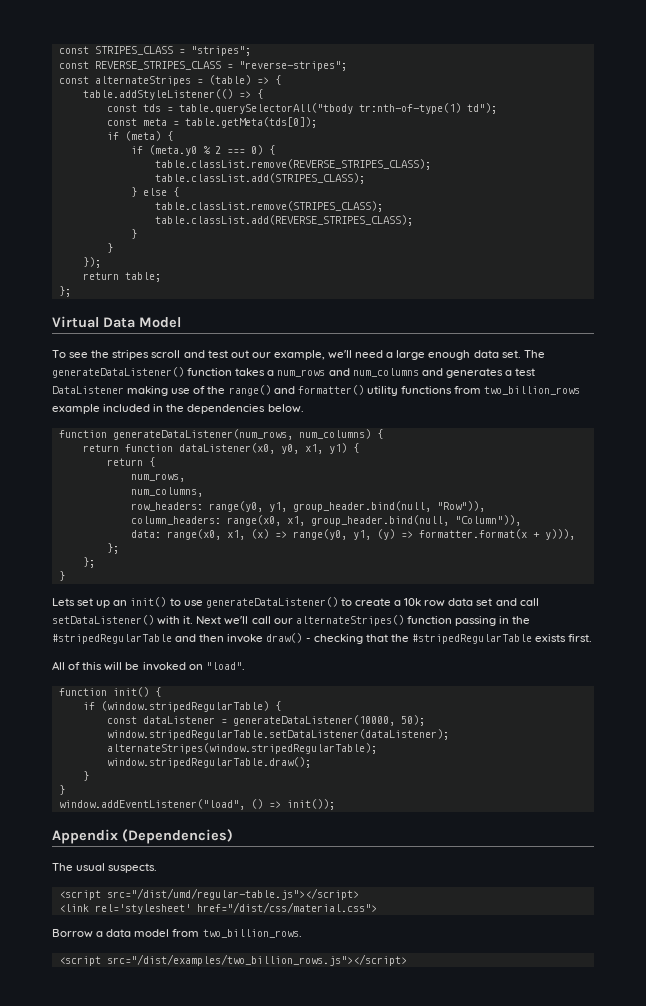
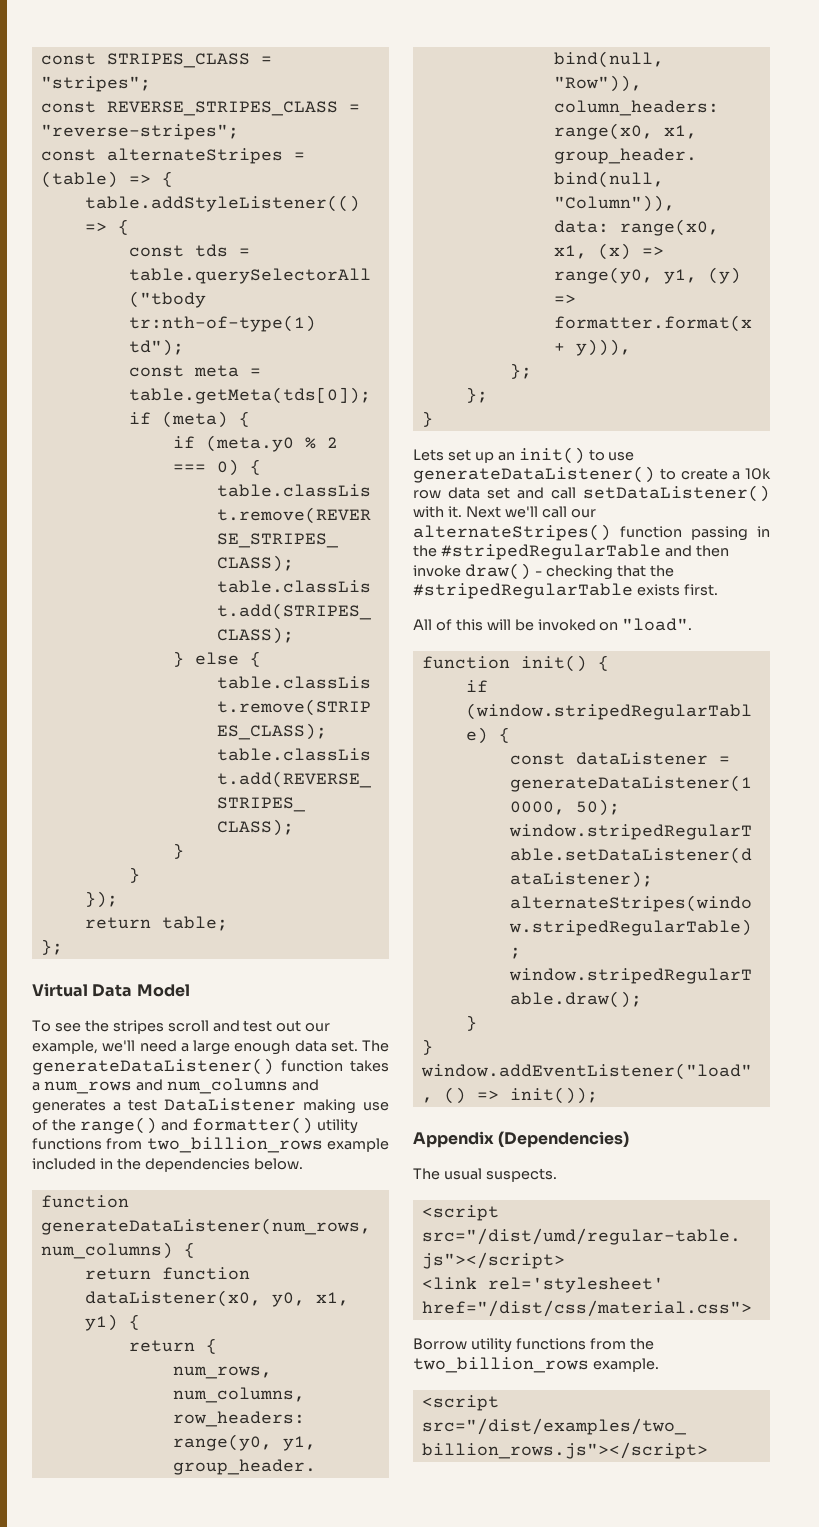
[96,929,302,938] a data model from two_billion_rows. -> [470,1338,654,1353] [413,1357,659,1373] utility functions from the two_billion_rows example.

